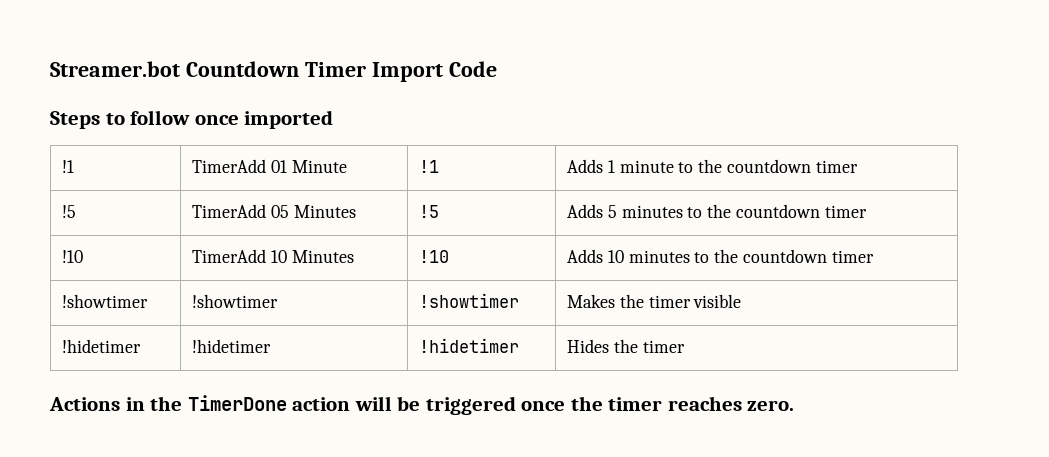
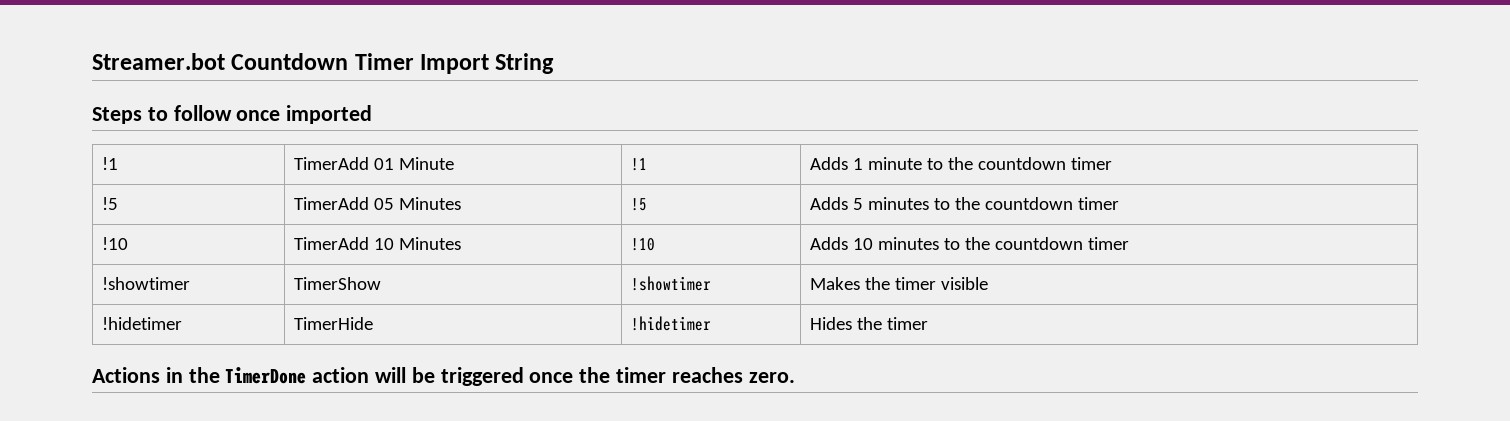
[448,61,497,77] Code -> [495,53,555,74] String
[192,294,279,308] !showtimer -> [293,277,381,290] TimerShow
[192,339,272,353] !hidetimer -> [293,317,373,330] TimerHide

